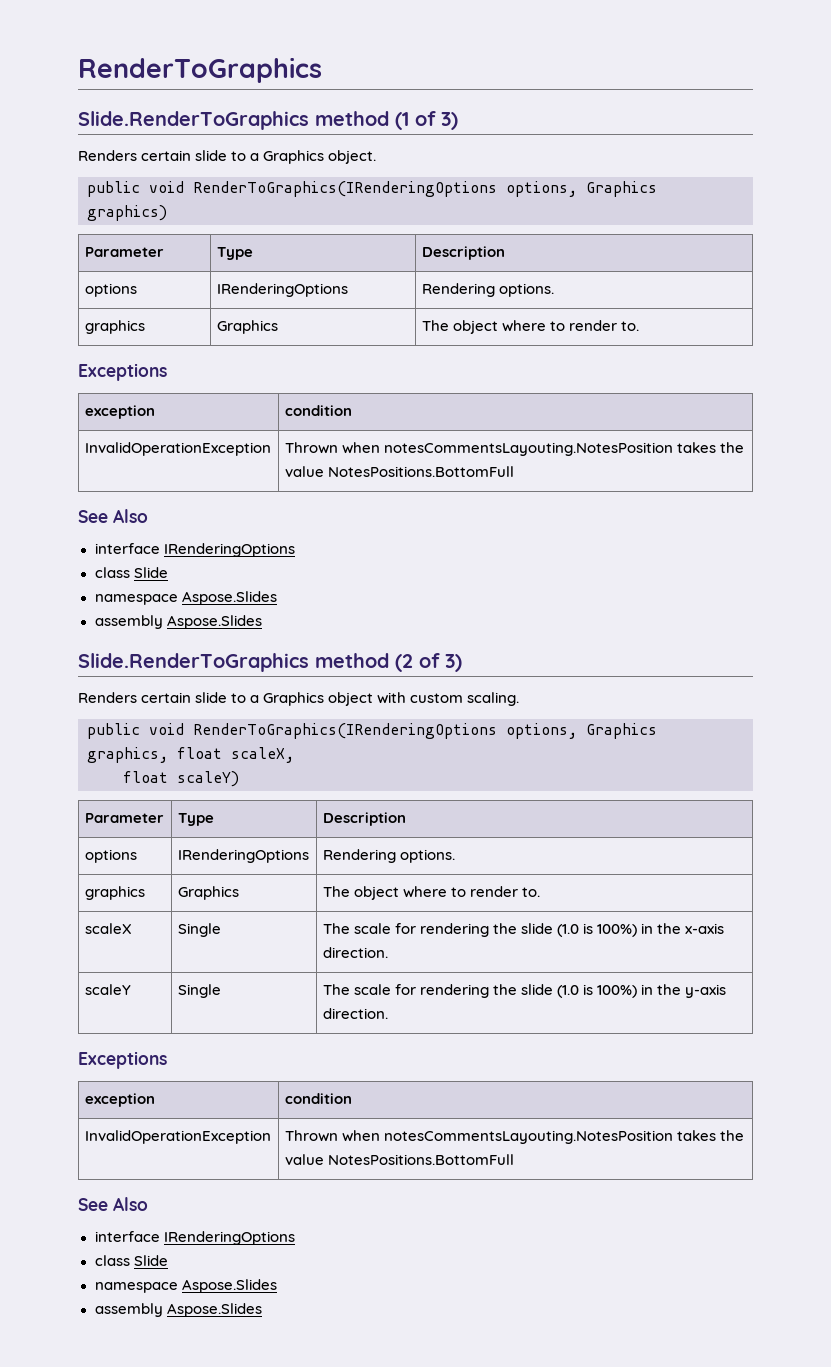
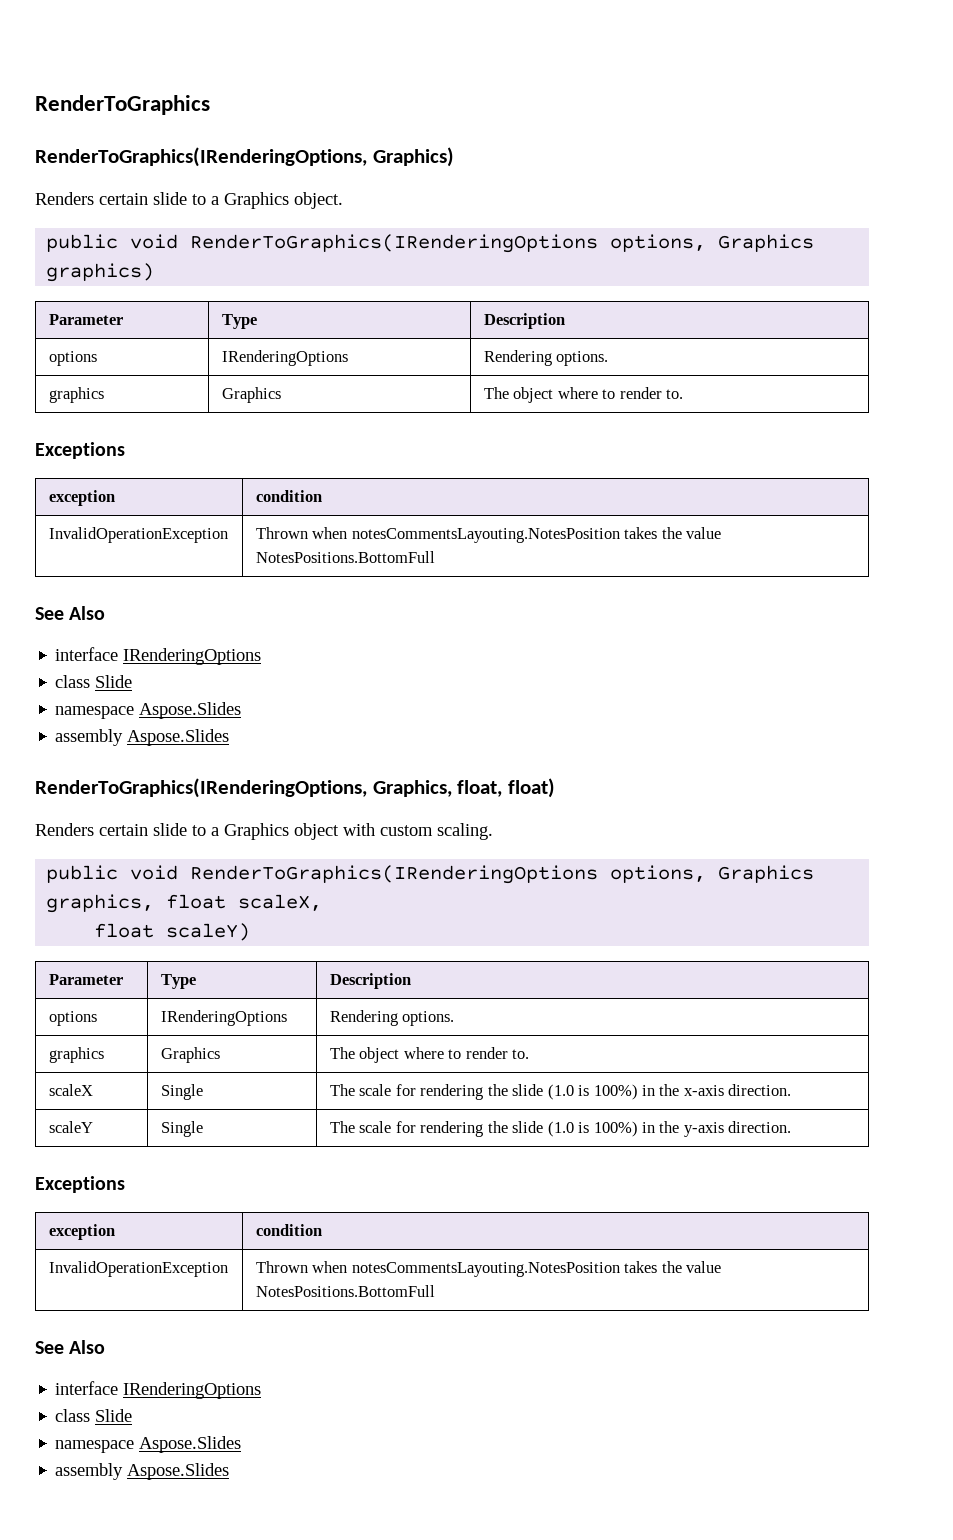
[78,111,458,130] Slide.RenderToGraphics method (1 of 3) -> [35,147,454,167] RenderToGraphics(IRenderingOptions, Graphics)
[78,653,462,672] Slide.RenderToGraphics method (2 of 3) -> [35,778,555,798] RenderToGraphics(IRenderingOptions, Graphics, float, float)

